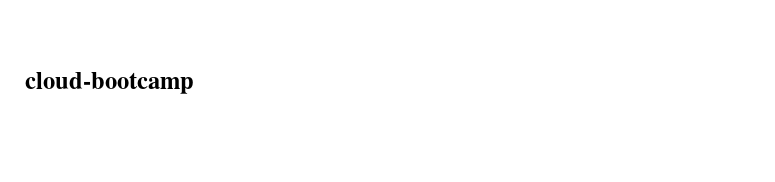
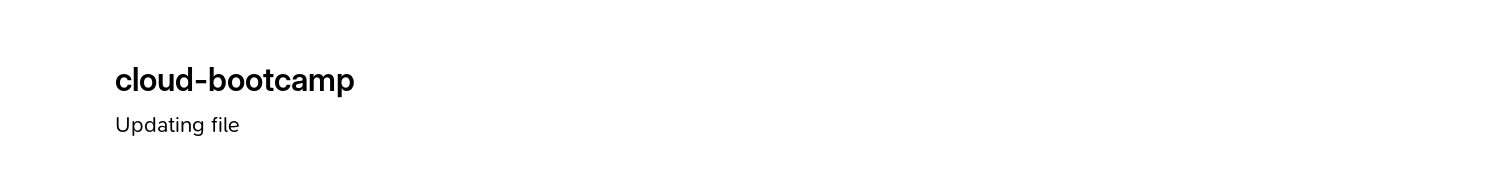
(194, 83) none -> [115,116,240,136] // Updating file

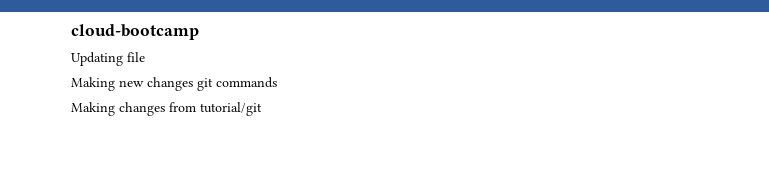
(240, 124) none -> [71,77,277,91] [71,102,262,116] // Making new changes git commands // Making changes from tutorial/git

